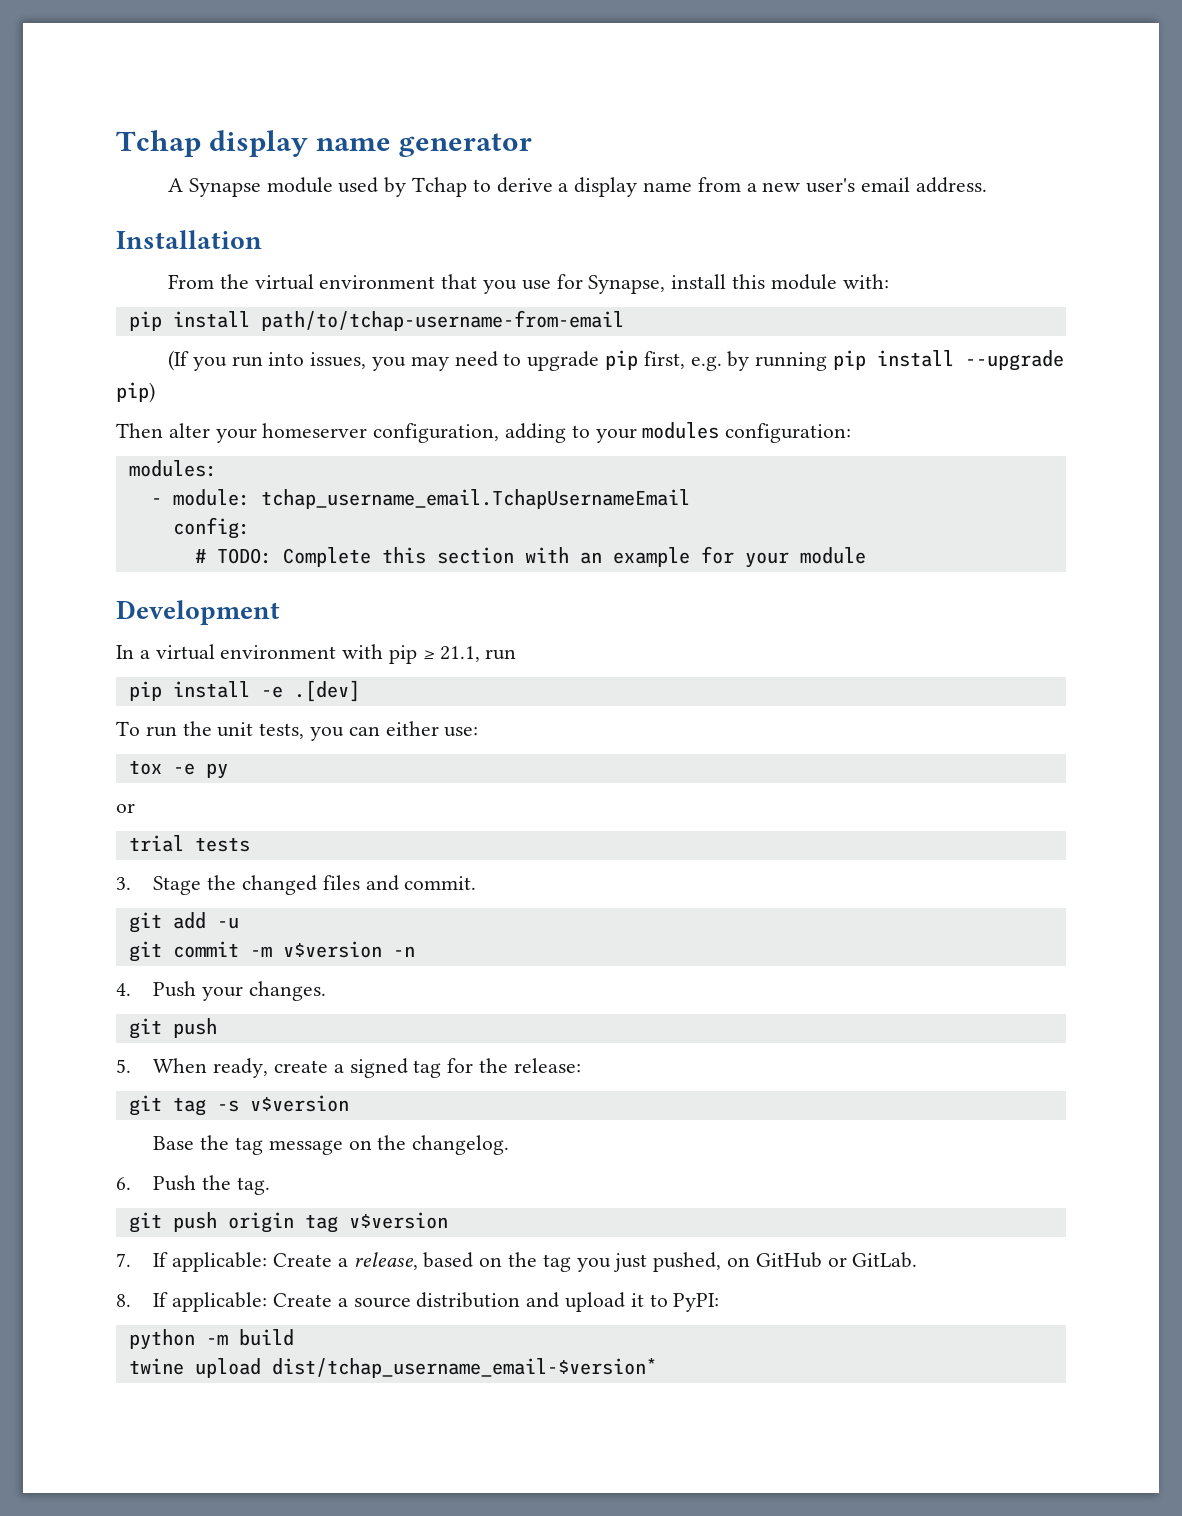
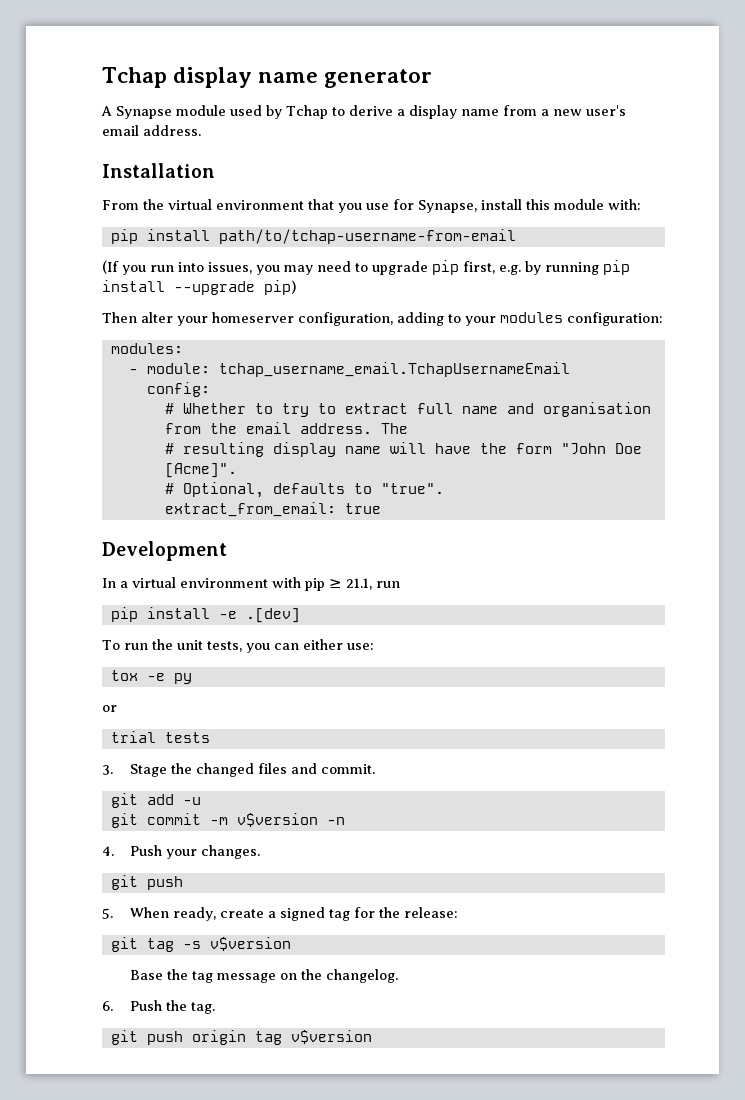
[216,546,866,568] TODO: Complete this section with an example for your module -> [182,402,651,417] [164,422,408,434] [164,442,642,457] [164,463,237,478] [164,482,444,498] [164,502,381,517] Whether to try to extract full name and organisation from the email address. The // # resulting display name will have the form "John Doe [Acme]". // # Optional, defaults to "true". // extract_from_email: true
[116,1252,918,1272] [116,1292,720,1312] [128,1329,294,1350] [128,1358,657,1378] // 7. If applicable: Create a release, based on the tag you just pushed, on GitHub or GitLab. // 8. If applicable: Create a source distribution and upload it to PyPI: // python -m build // twine upload dist/tchap_username_email-$version* -> (372, 1037) none

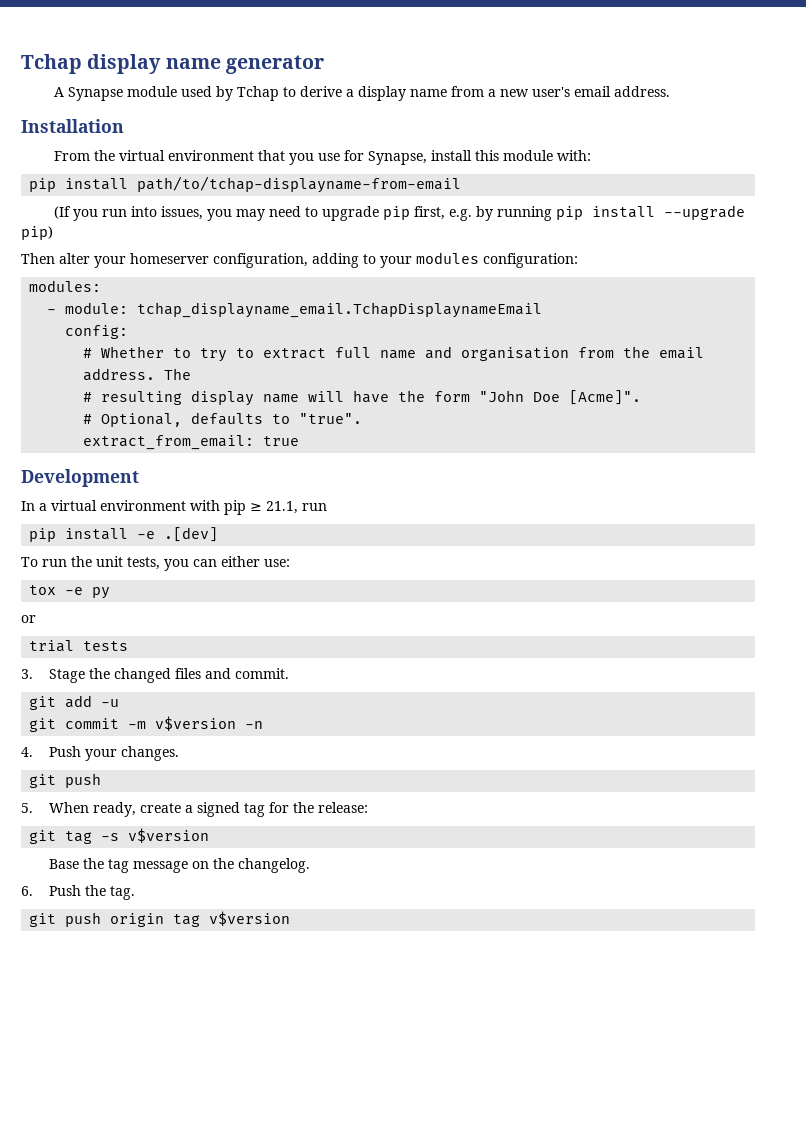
[218,229,516,244] path/to/tchap-username-from-email -> [137,176,462,193] path/to/tchap-displayname-from-email
[218,362,570,377] tchap_username_email.TchapUsernameEmail -> [137,302,543,318] tchap_displayname_email.TchapDisplaynameEmail

